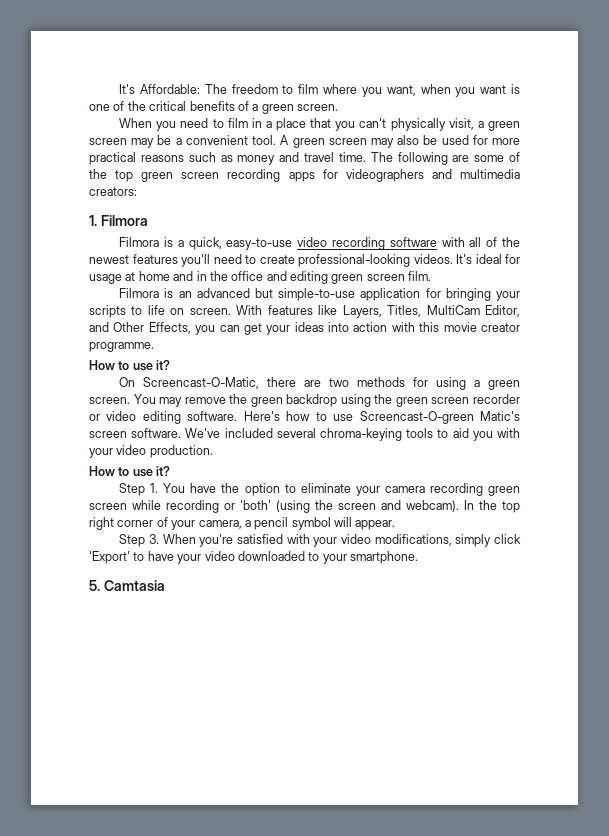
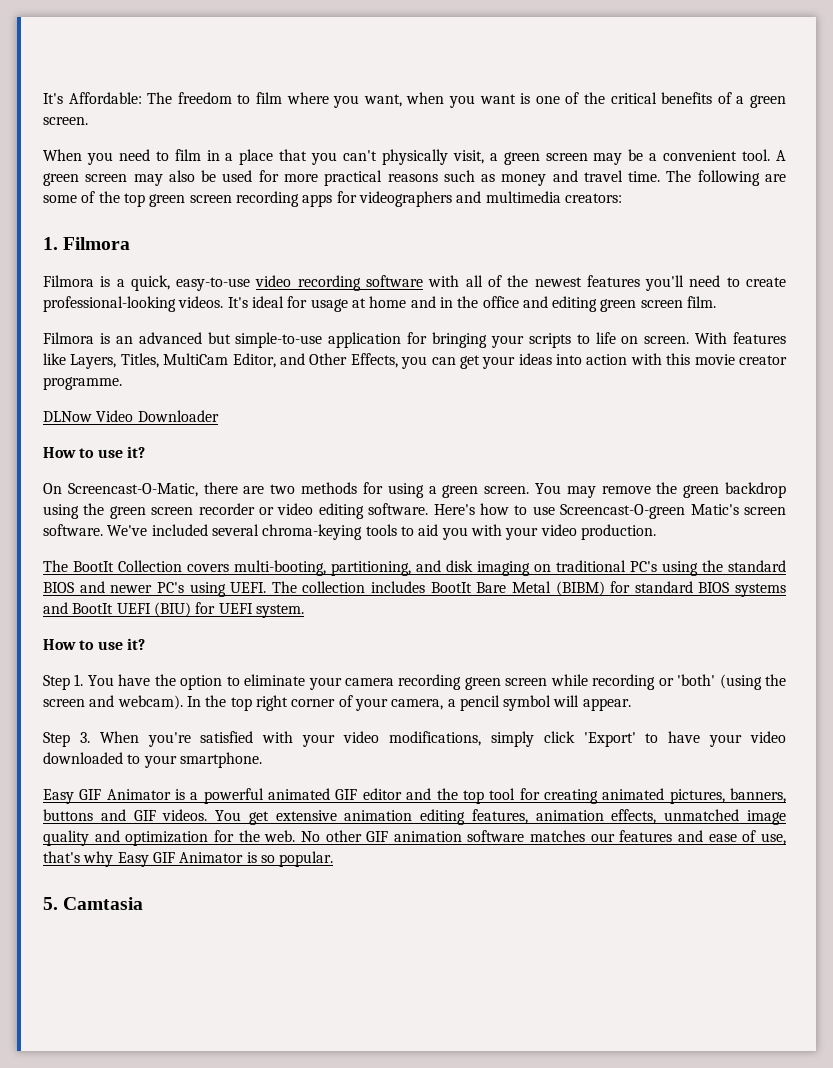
(154, 347) none -> [43,410,219,422] // DLNow Video Downloader
(213, 451) none -> [43,560,786,576] [43,581,786,597] [43,602,304,618] // The BootIt Collection covers multi-booting, partitioning, and disk imaging on traditional PC's using the standard BIOS and newer PC's using UEFI. The collection includes BootIt Bare Metal (BIBM) for standard BIOS systems and BootIt UEFI (BIU) for UEFI system.
(418, 557) none -> [43,788,787,804] [43,809,786,825] [43,830,786,846] [43,851,334,867] // Easy GIF Animator is a powerful animated GIF editor and the top tool for creating animated pictures, banners, buttons and GIF videos. You get extensive animation editing features, animation effects, unmatched image quality and optimization for the web. No other GIF animation software matches our features and ease of use, that's why Easy GIF Animator is so popular.

